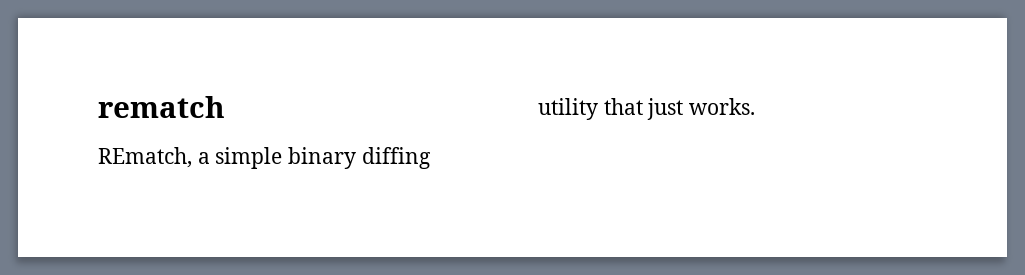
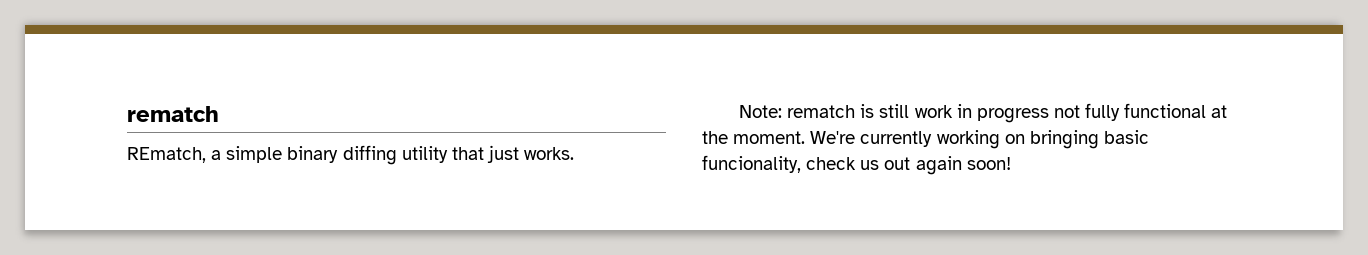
(756, 106) none -> [739,103,1228,123] [702,130,1149,149] [702,155,1011,175] // Note: rematch is still work in progress not fully functional at the moment. We're currently working on bringing basic funcionality, check us out again soon!

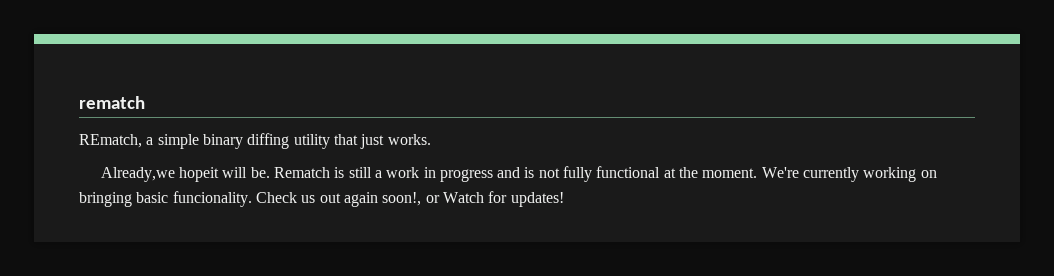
[739,105,856,118] Note: rematch -> [100,167,330,182] Already,we hopeit will be. Rematch
(910, 111) none -> [374,170,382,178] a
(1049, 115) none -> [497,167,535,178] and is
[702,155,857,173] funcionality, check -> [172,191,297,207] funcionality. Check
[966,157,1011,170] soon! -> [382,191,564,207] soon!, or Watch for updates!

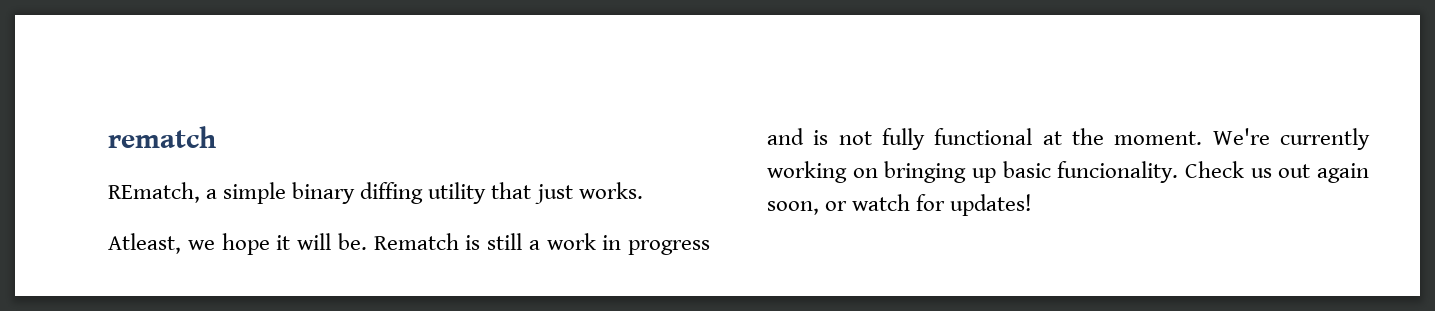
[100,167,219,182] Already,we hopeit -> [108,233,291,255] Atleast, we hope it
(132, 199) none -> [972,168,996,183] up
[382,192,484,206] soon!, or Watch -> [767,194,911,215] soon, or watch

